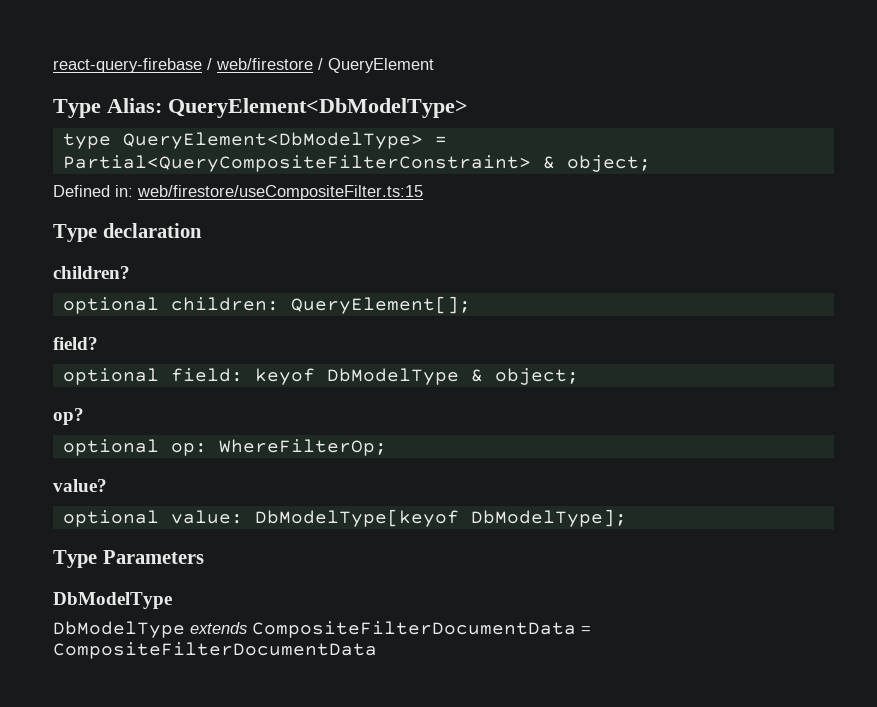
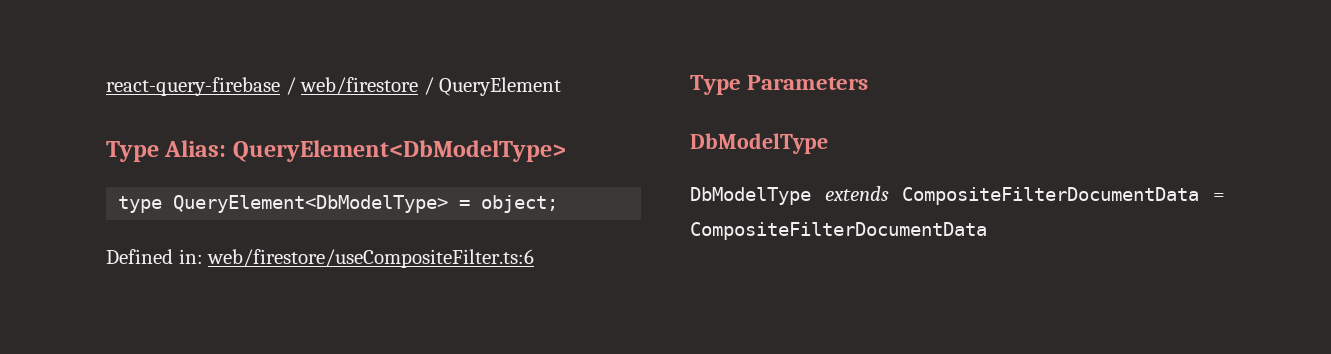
[62,155,555,172] Partial<QueryCompositeFilterConstraint> & -> (471, 204) none
[137,185,423,200] [53,223,202,242] [53,266,130,279] [62,296,471,314] [53,337,98,350] [62,368,579,385] [53,408,84,425] [62,439,387,456] [53,479,107,492] [62,509,627,527] web/firestore/useCompositeFilter.ts:15 // Type declaration // children? // optional children: QueryElement[]; // field? // optional field: keyof DbModelType & object; // op? // optional op: WhereFilterOp; // value? // optional value: DbModelType[keyof DbModelType]; -> [207,249,535,268] web/firestore/useCompositeFilter.ts:6

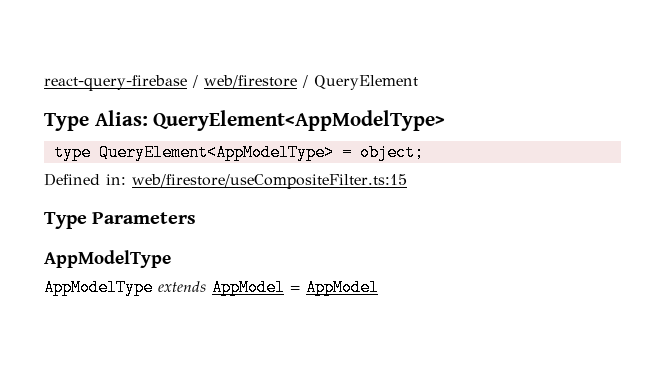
[232,140,566,162] QueryElement<DbModelType> -> [153,110,446,131] QueryElement<AppModelType>
[173,195,449,213] QueryElement<DbModelType> -> [98,144,334,161] QueryElement<AppModelType>
[207,249,535,268] web/firestore/useCompositeFilter.ts:6 -> [132,174,407,189] web/firestore/useCompositeFilter.ts:15
[690,133,828,154] [690,186,1225,205] [690,222,987,240] DbModelType // DbModelType extends CompositeFilterDocumentData = CompositeFilterDocumentData -> [44,250,171,268] [44,279,379,296] AppModelType // AppModelType extends AppModel = AppModel

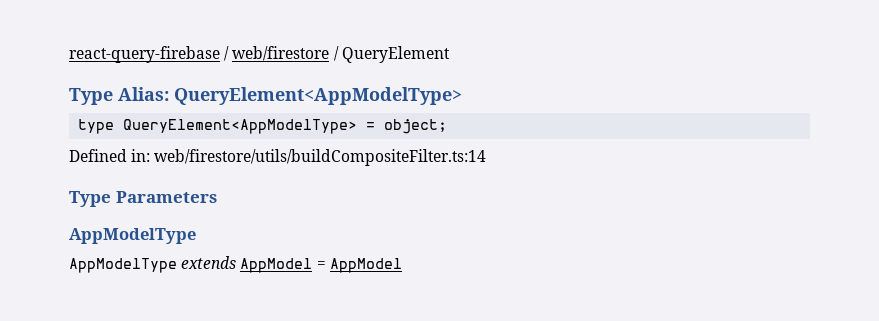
[132,174,407,189] web/firestore/useCompositeFilter.ts:15 -> [154,149,487,166] web/firestore/utils/buildCompositeFilter.ts:14

